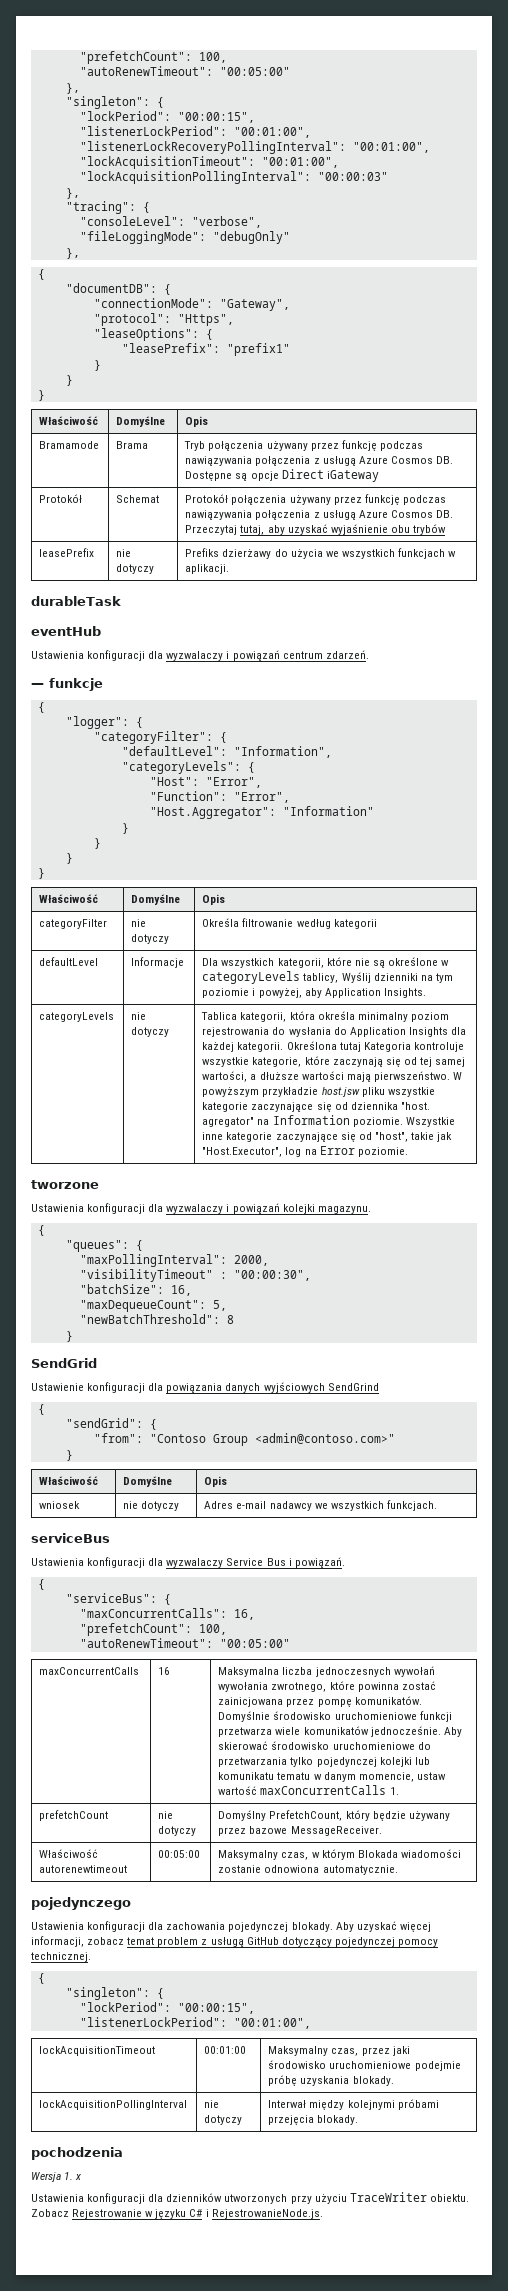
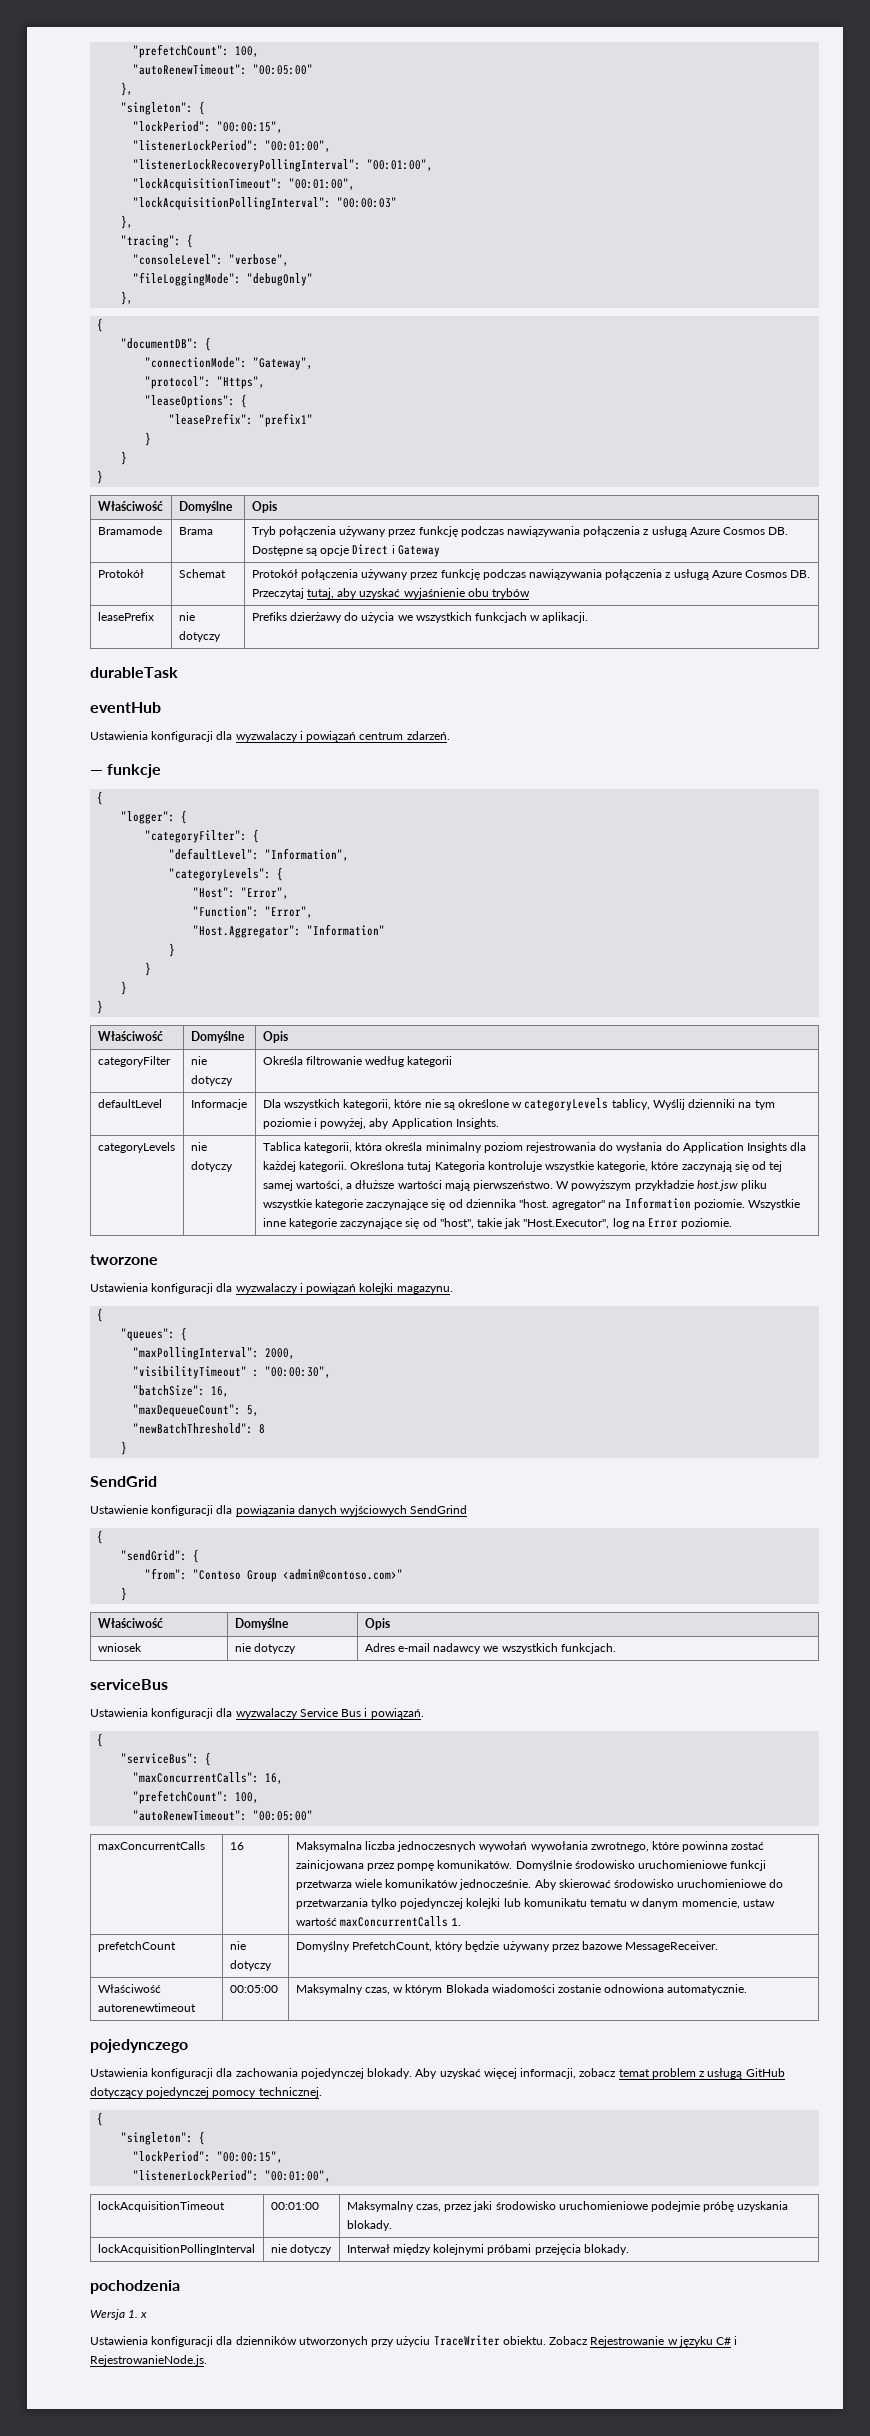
[326,470,379,482] iGateway -> [391,545,440,557] i Gateway

